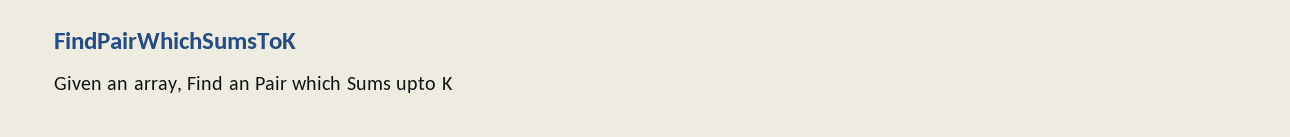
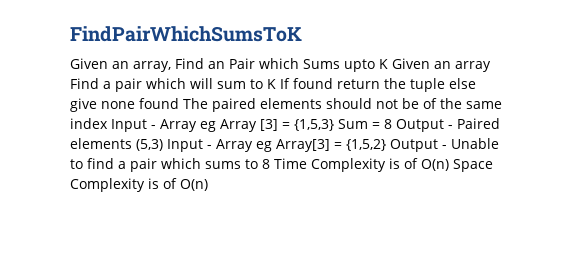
(453, 83) none -> [392,58,491,72] [70,78,476,92] [70,98,502,112] [70,118,500,132] [70,138,499,152] [70,158,493,172] [70,178,208,192] Given an array Find a pair which will sum to K If found return the tuple else give none found The paired elements should not be of the same index Input - Array eg Array [3] = {1,5,3} Sum = 8 Output - Paired elements (5,3) Input - Array eg Array[3] = {1,5,2} Output - Unable to find a pair which sums to 8 Time Complexity is of O(n) Space Complexity is of O(n)

